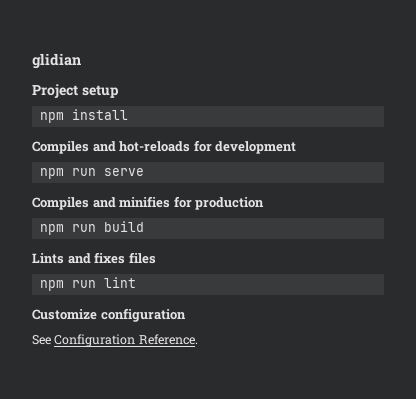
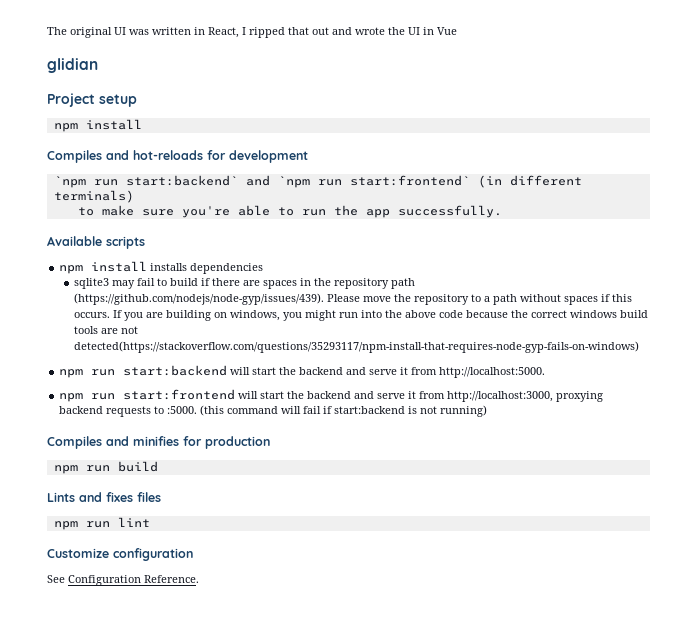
(32, 61) none -> [47,27,457,38] The original UI was written in React, I ripped that out and wrote the UI in Vue //
[39,168,144,179] npm run serve -> [53,175,582,188] [53,190,134,203] [77,205,502,218] [47,236,145,249] [59,261,264,274] [73,278,415,289] [73,293,632,305] [73,310,648,321] [73,326,138,334] [73,341,639,353] [59,365,546,378] [59,389,604,402] [59,405,488,417] `npm run start:backend` and `npm run start:frontend` (in different terminals) // to make sure you're able to run the app successfully. // Available scripts // npm install installs dependencies // sqlite3 may fail to build if there are spaces in the repository path (https://github.com/nodejs/node-gyp/issues/439). Please move the repository to a path without spaces if this occurs. If you are building on windows, you might run into the above code because the correct windows build tools are not detected(https://stackoverflow.com/questions/35293117/npm-install-that-requires-node-gyp-fails-on-windows) // npm run start:backend will start the backend and serve it from http://localhost:5000. // npm run start:frontend will start the backend and serve it from http://localhost:3000, proxying backend requests to :5000. (this command will fail if start:backend is not running)

